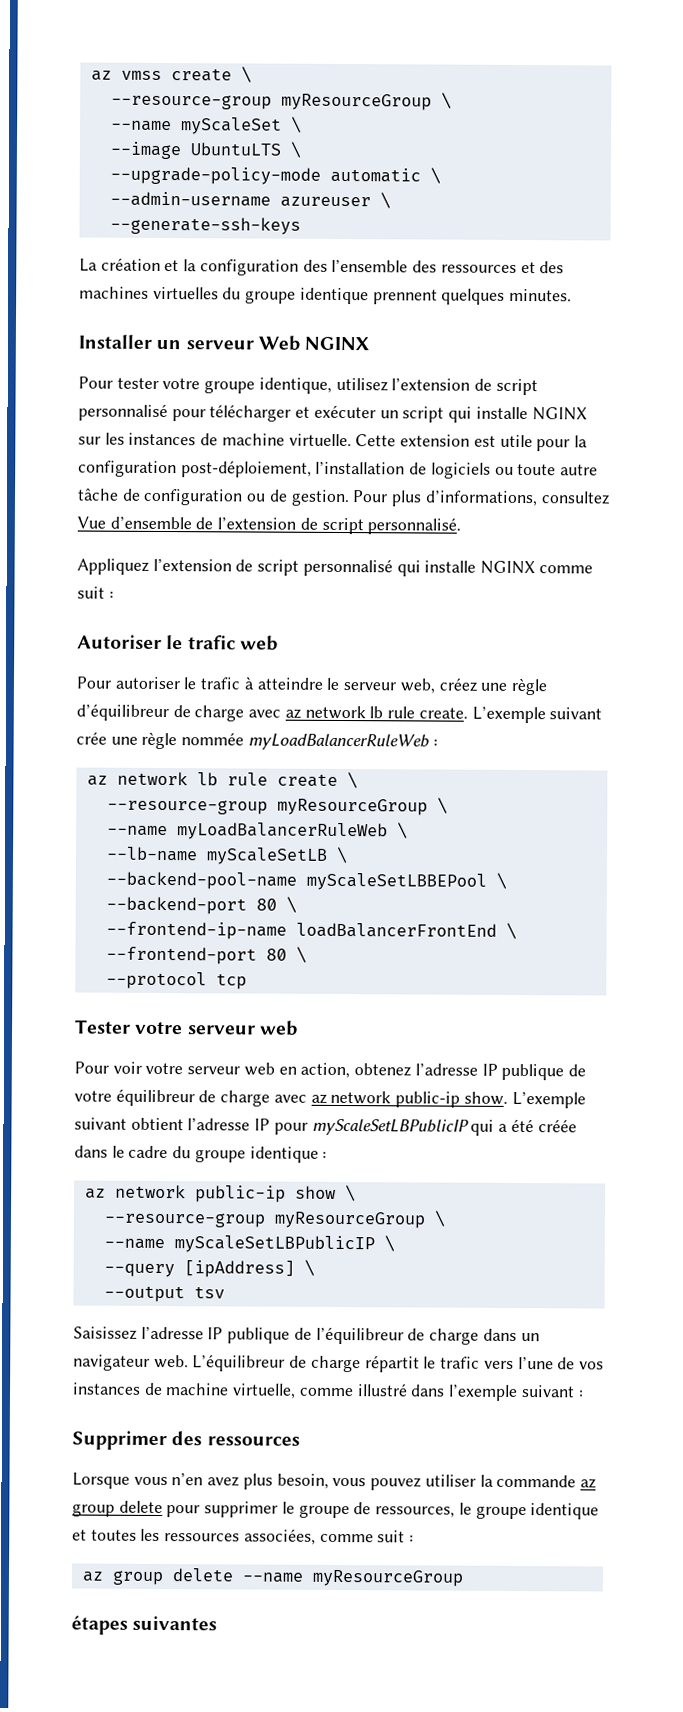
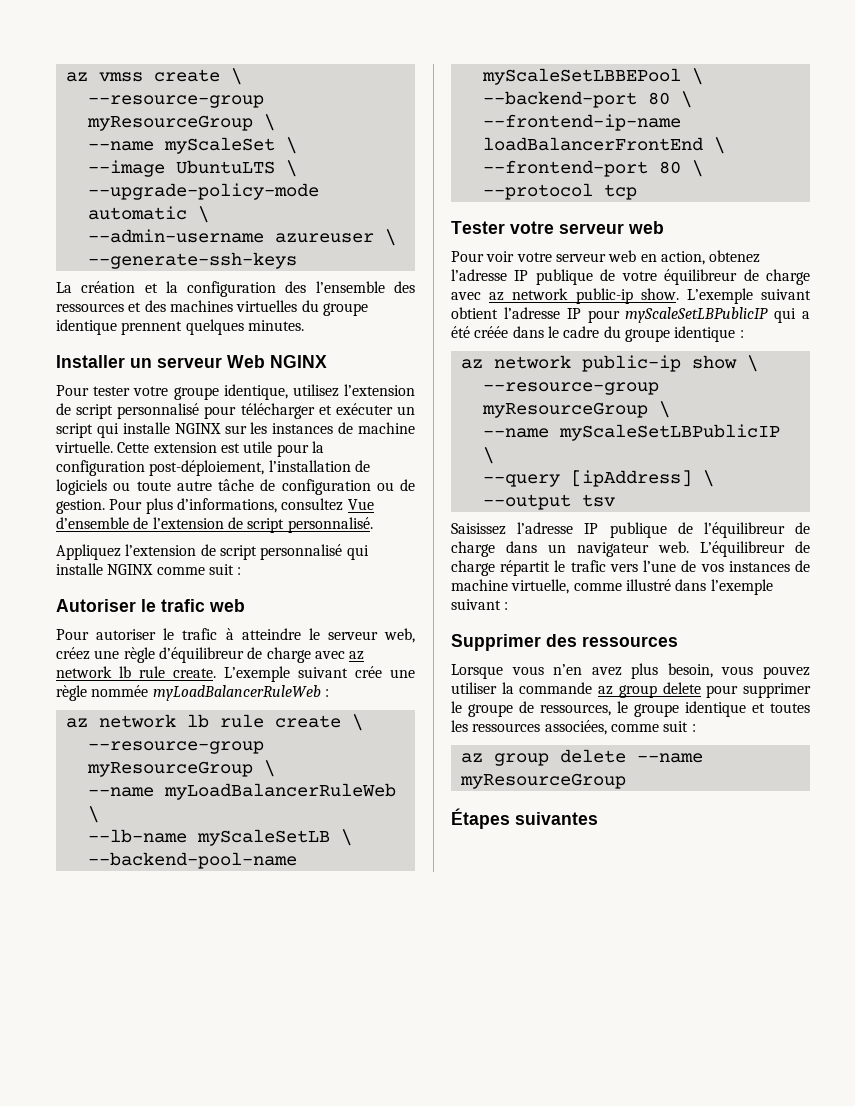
[71,1615,128,1635] étapes -> [451,808,510,829] Étapes

